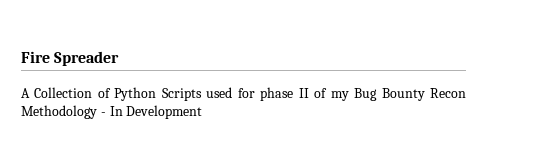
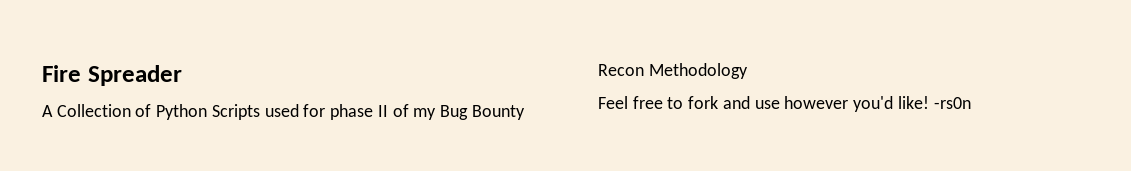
[100,105,203,119] - In Development -> [598,96,971,112] // Feel free to fork and use however you'd like! -rs0n

